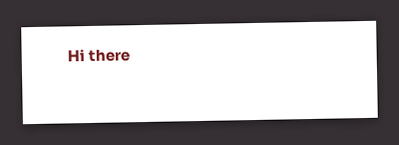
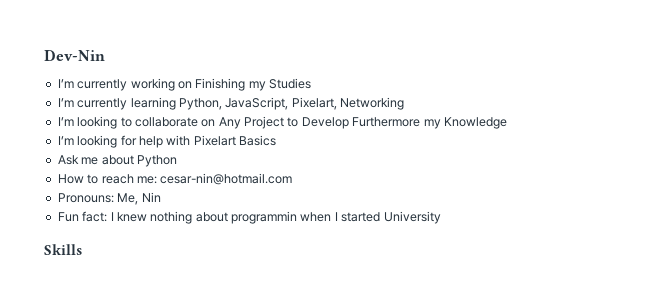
[67,49,131,63] Hi there -> [44,49,105,61] [57,78,311,91] [57,97,404,110] [57,116,507,129] [57,135,276,148] [57,155,177,167] [57,173,293,185] [57,192,161,205] [57,211,441,224] [44,244,82,255] Dev-Nin // I’m currently working on Finishing my Studies // I’m currently learning Python, JavaScript, Pixelart, Networking // I’m looking to collaborate on Any Project to Develop Furthermore my Knowledge // I’m looking for help with Pixelart Basics // Ask me about Python // How to reach me: cesar-nin@hotmail.com // Pronouns: Me, Nin // Fun fact: I knew nothing about programmin when I started University // Skills

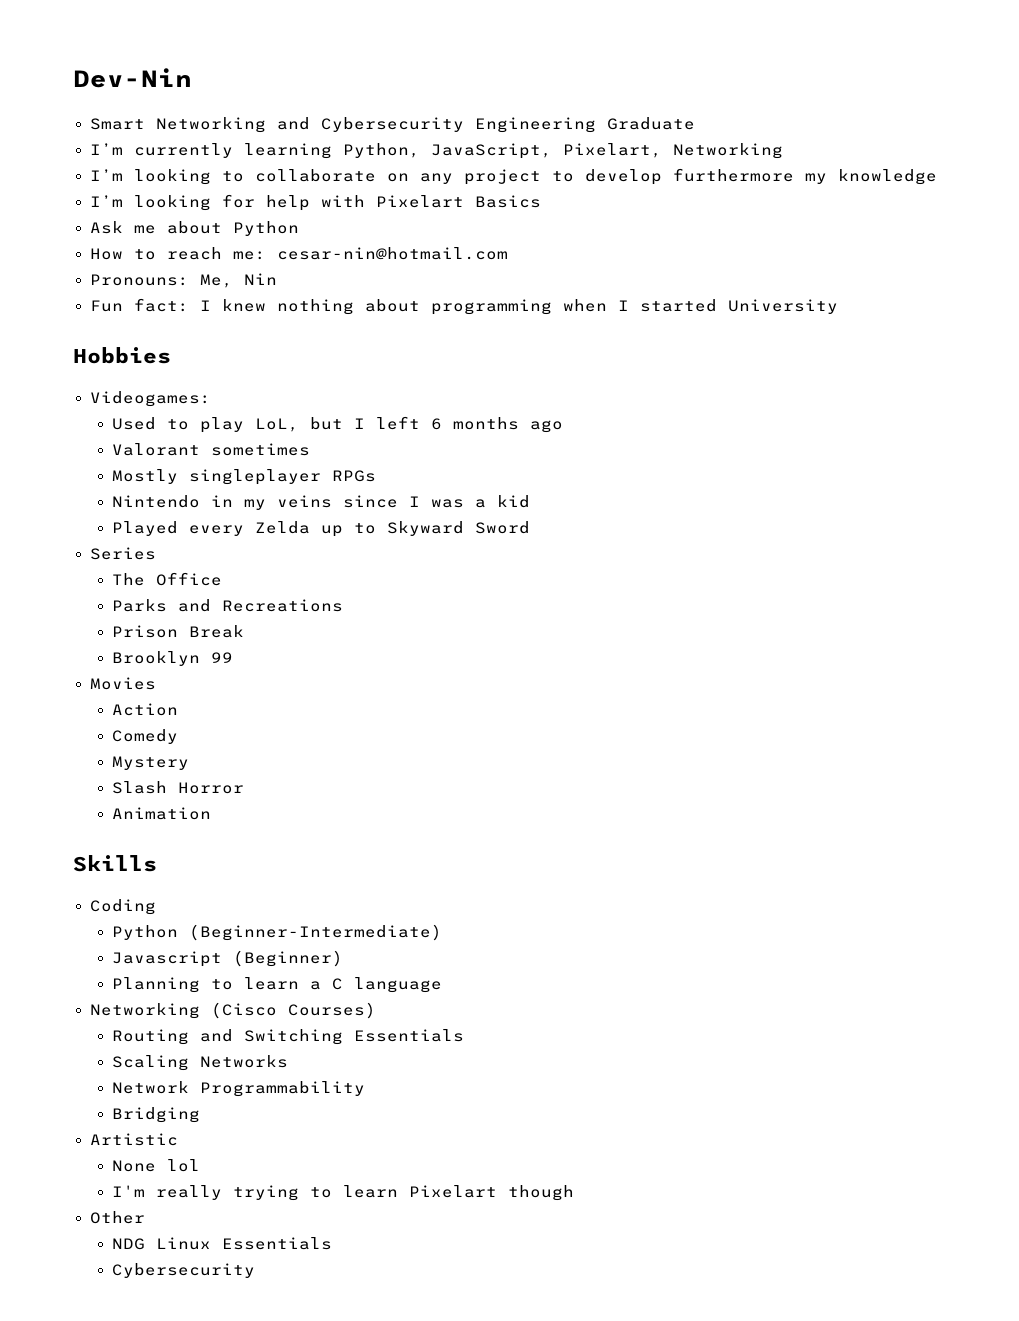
[57,78,311,91] I’m currently working on Finishing my Studies -> [89,117,695,133] Smart Networking and Cybersecurity Engineering Graduate
[218,116,507,129] Any Project to Develop Furthermore my Knowledge -> [419,168,937,185] any project to develop furthermore my knowledge
[231,211,297,224] programmin -> [430,299,552,315] programming
[44,244,82,255] Skills -> [73,347,171,364] [89,391,211,407] [111,416,563,433] [111,443,310,456] [111,469,376,485] [111,495,530,510] [111,521,530,537] [89,547,156,560] [111,572,222,586] [111,599,343,612] [111,625,244,638] [111,651,233,666] [89,677,156,690] [111,703,178,716] [111,729,178,744] [111,756,189,770] [111,781,244,794] [111,807,211,820] [73,855,157,872] [89,899,156,915] [111,924,442,941] [111,950,343,967] [111,977,442,993] [89,1002,376,1019] [111,1029,464,1045] [111,1055,288,1071] [111,1081,365,1097] [111,1107,200,1123] [89,1133,178,1146] [111,1159,200,1172] [111,1185,574,1201] [89,1211,145,1224] [111,1237,332,1250] [111,1263,255,1278] Hobbies // Videogames: // Used to play LoL, but I left 6 months ago // Valorant sometimes // Mostly singleplayer RPGs // Nintendo in my veins since I was a kid // Played every Zelda up to Skyward Sword // Series // The Office // Parks and Recreations // Prison Break // Brooklyn 99 // Movies // Action // Comedy // Mystery // Slash Horror // Animation // Skills // Coding // Python (Beginner-Intermediate) // Javascript (Beginner) // Planning to learn a C language // Networking (Cisco Courses) // Routing and Switching Essentials // Scaling Networks // Network Programmability // Bridging // Artistic // None lol // I'm really trying to learn Pixelart though // Other // NDG Linux Essentials // Cybersecurity

